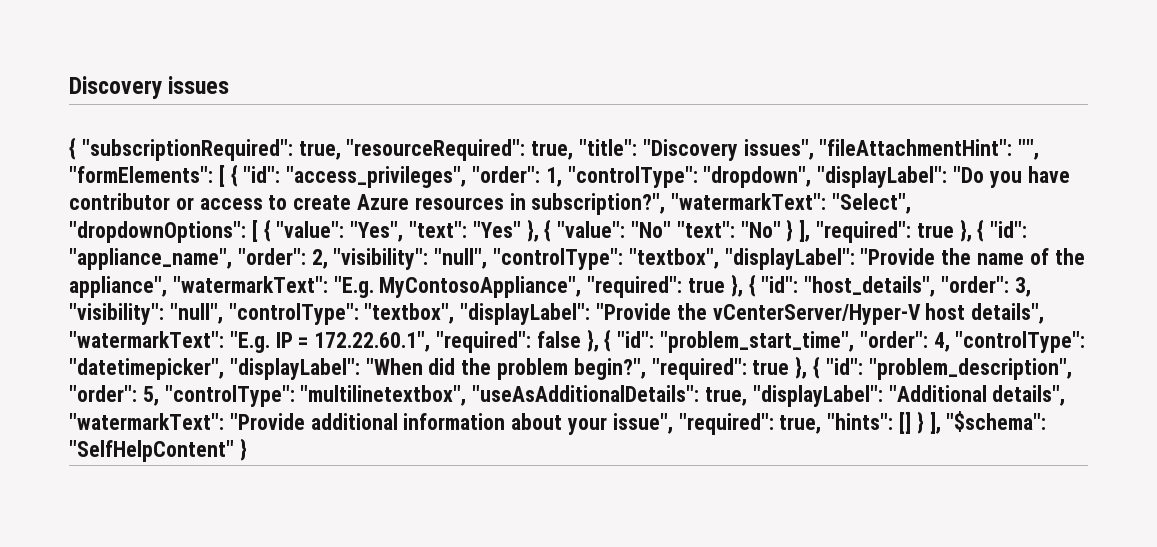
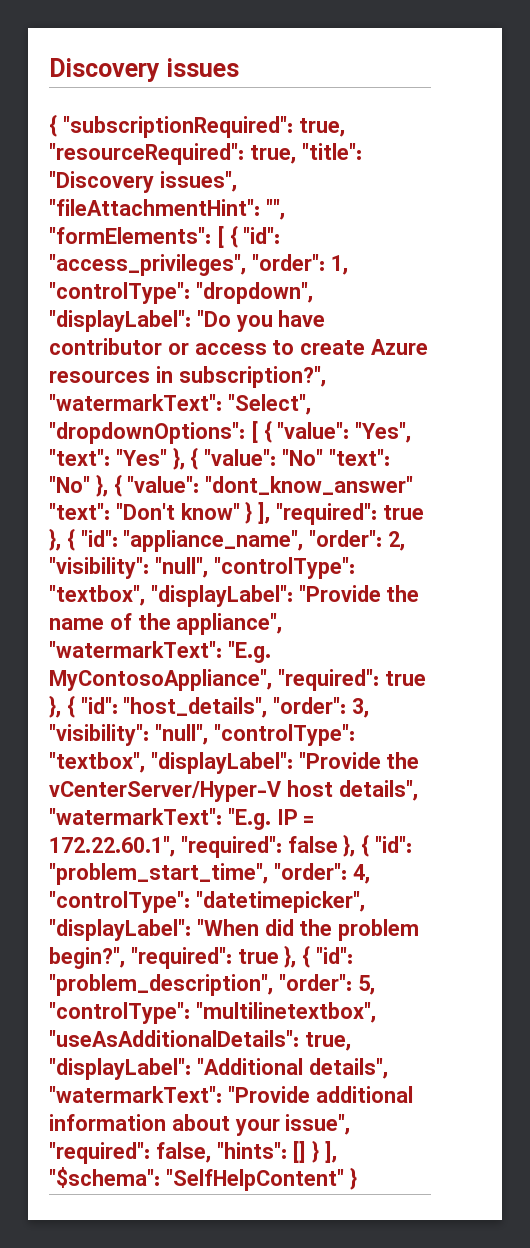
(781, 229) none -> [95,474,414,497] [49,503,240,520] }, { "value": "dont_know_answer" "text": "Don't know"
[779,415,822,434] true, -> [155,1142,211,1163] false,

